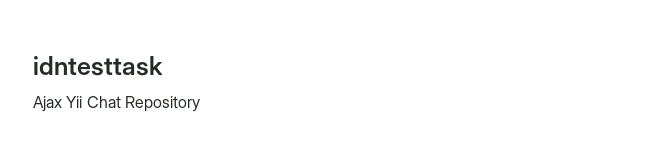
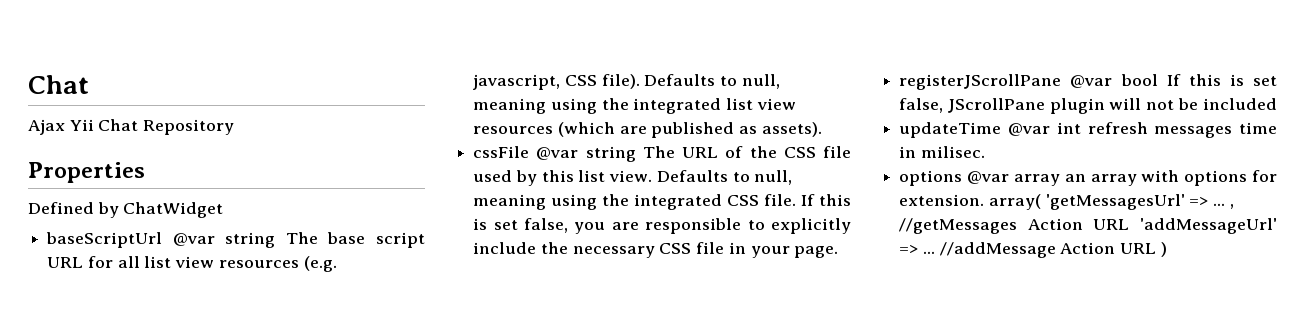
[33,56,163,76] idntesttask -> [28,75,89,94] Chat
(200, 104) none -> [28,162,145,183] [28,202,224,218] [46,232,426,248] [47,256,337,272] [473,74,780,90] [473,98,796,114] [473,122,822,138] [473,146,851,162] [473,170,793,186] [473,194,851,210] [473,218,851,234] [473,242,839,258] [899,74,1277,90] [899,98,1277,114] [899,122,1277,138] [899,146,985,158] [899,170,1277,186] [899,194,1234,210] [899,218,1277,234] [899,242,1167,258] // Properties // Defined by ChatWidget // baseScriptUrl @var string The base script URL for all list view resources (e.g. javascript, CSS file). Defaults to null, meaning using the integrated list view resources (which are published as assets). // cssFile @var string The URL of the CSS file used by this list view. Defaults to null, meaning using the integrated CSS file. If this is set false, you are responsible to explicitly include the necessary CSS file in your page. // registerJScrollPane @var bool If this is set false, JScrollPane plugin will not be included // updateTime @var int refresh messages time in milisec. // options @var array an array with options for extension. array( 'getMessagesUrl' => ... , //getMessages Action URL 'addMessageUrl' => ... //addMessage Action URL )

